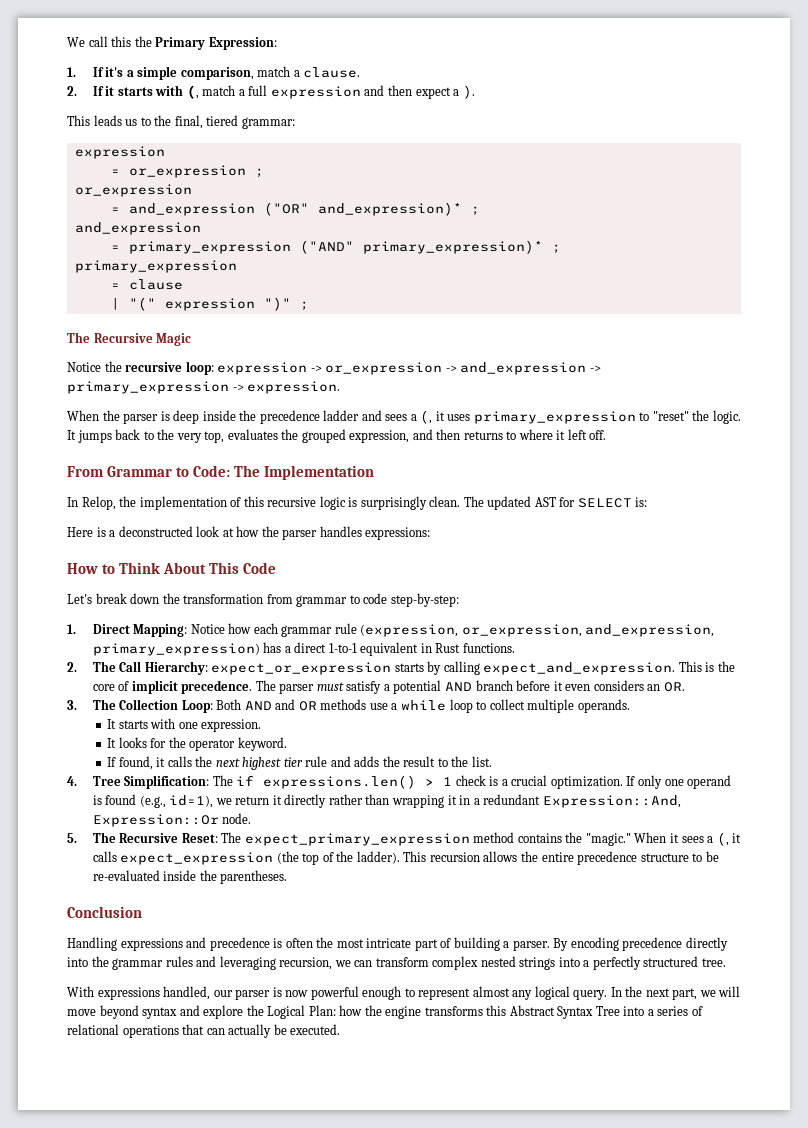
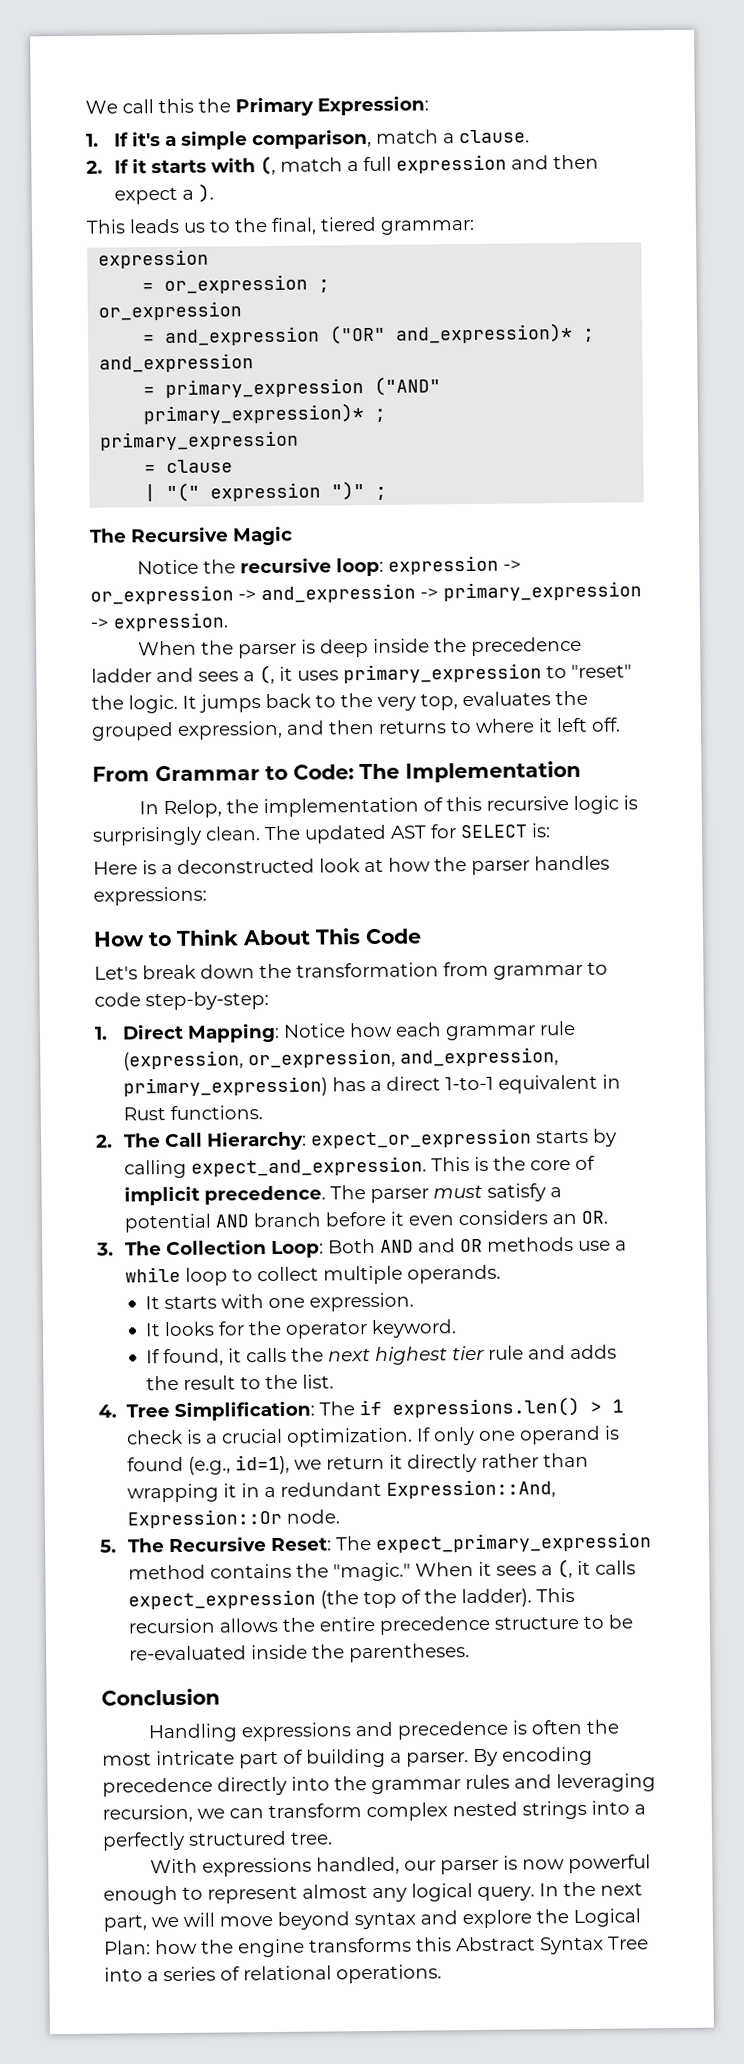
[122,1024,341,1038] operations that can actually be executed. -> [336,1964,442,1984] operations.

